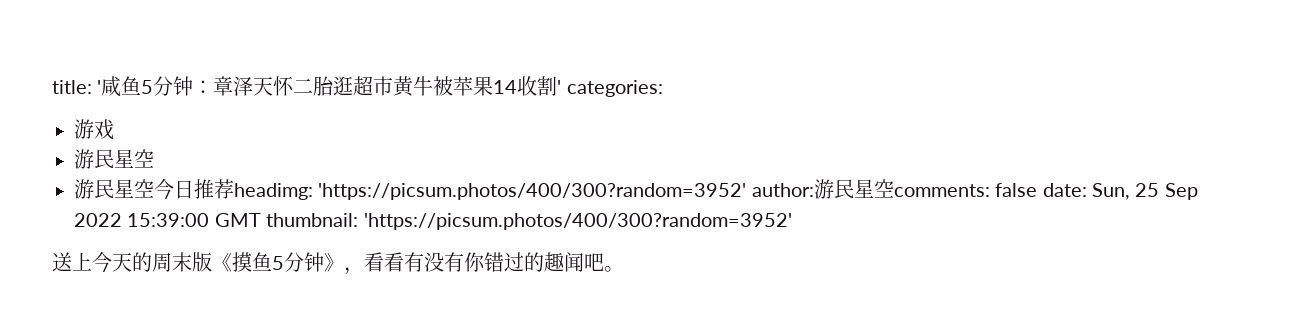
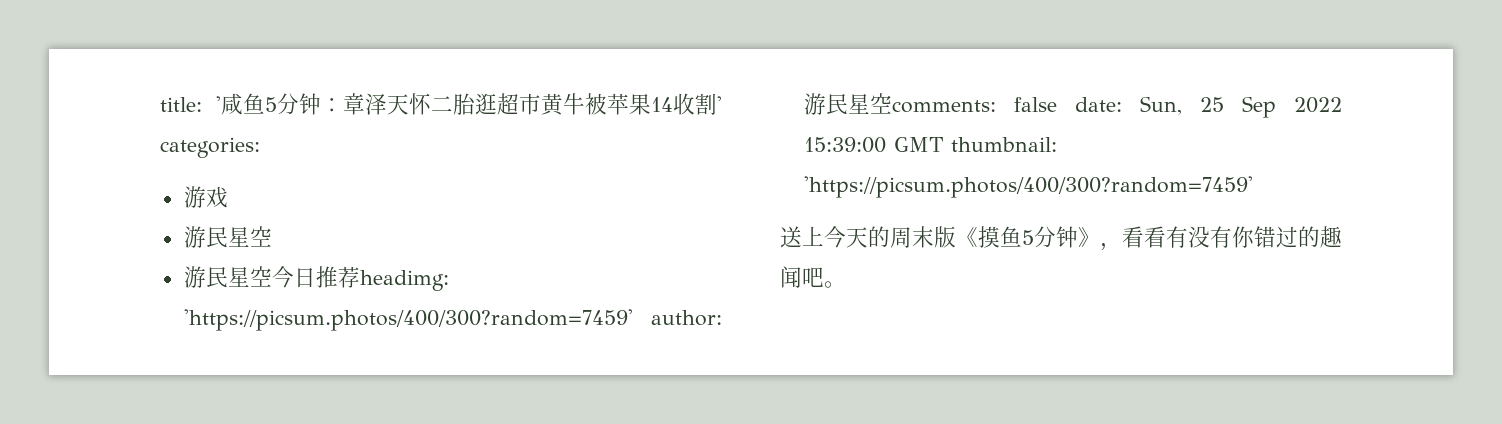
[318,183,747,200] 'https://picsum.photos/400/300?random=3952' -> [183,309,633,331] 'https://picsum.photos/400/300?random=7459'
[363,213,792,230] 'https://picsum.photos/400/300?random=3952' -> [803,176,1253,198] 'https://picsum.photos/400/300?random=7459'

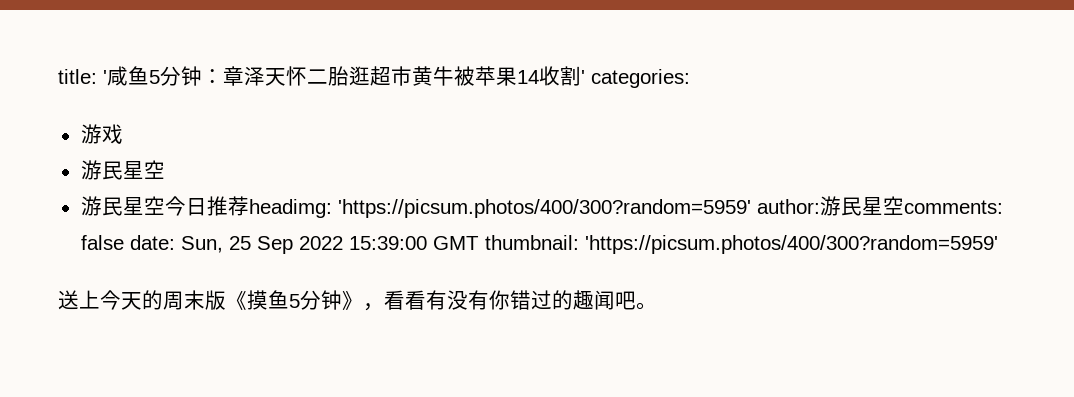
[183,309,633,331] 'https://picsum.photos/400/300?random=7459' -> [337,199,751,218] 'https://picsum.photos/400/300?random=5959'
[803,176,1253,198] 'https://picsum.photos/400/300?random=7459' -> [584,235,998,254] 'https://picsum.photos/400/300?random=5959'

